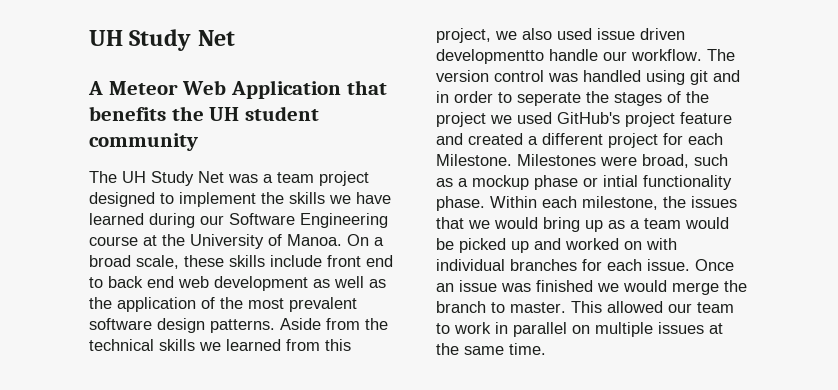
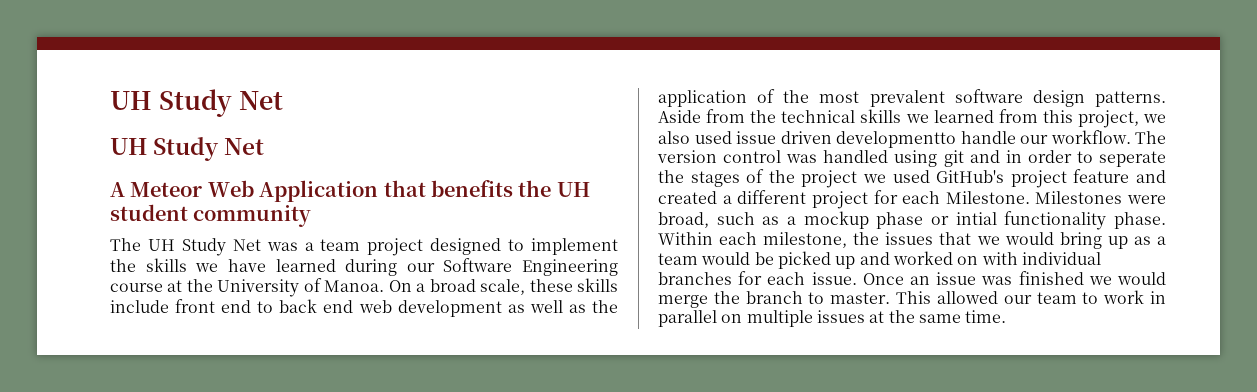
[89,29,235,51] UH Study Net -> [110,89,283,117] [110,137,265,161] UH Study Net // UH Study Net

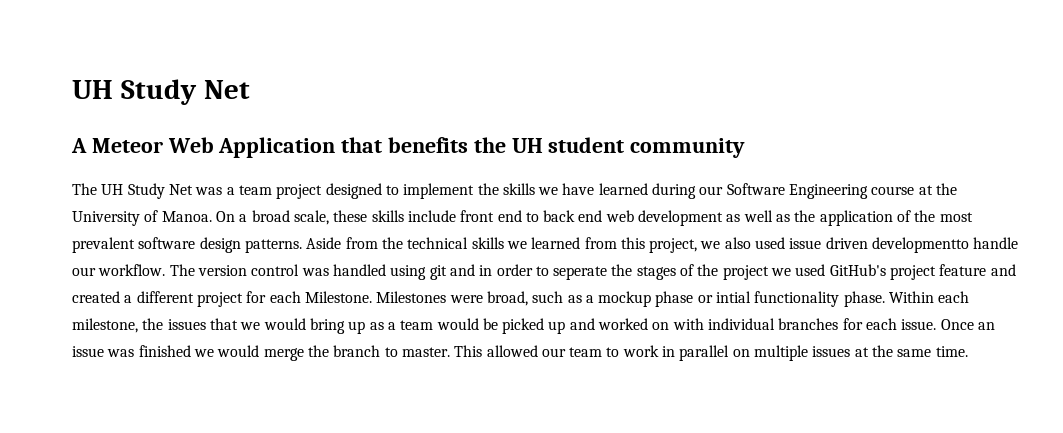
[110,89,283,117] [110,137,265,161] UH Study Net // UH Study Net -> [72,79,250,105] UH Study Net

